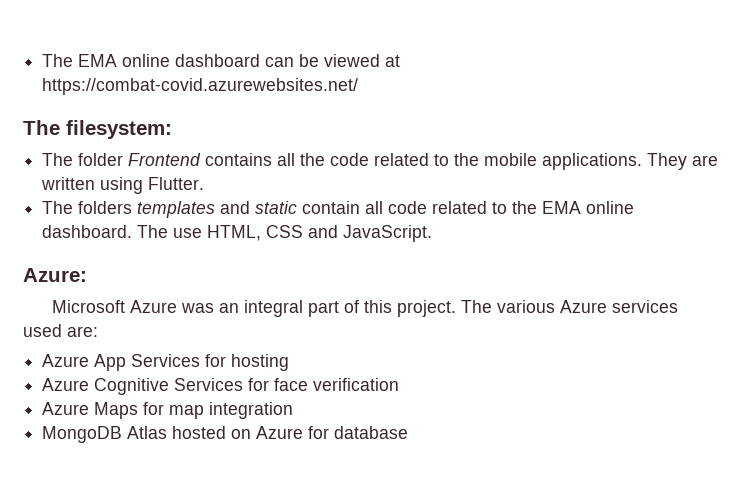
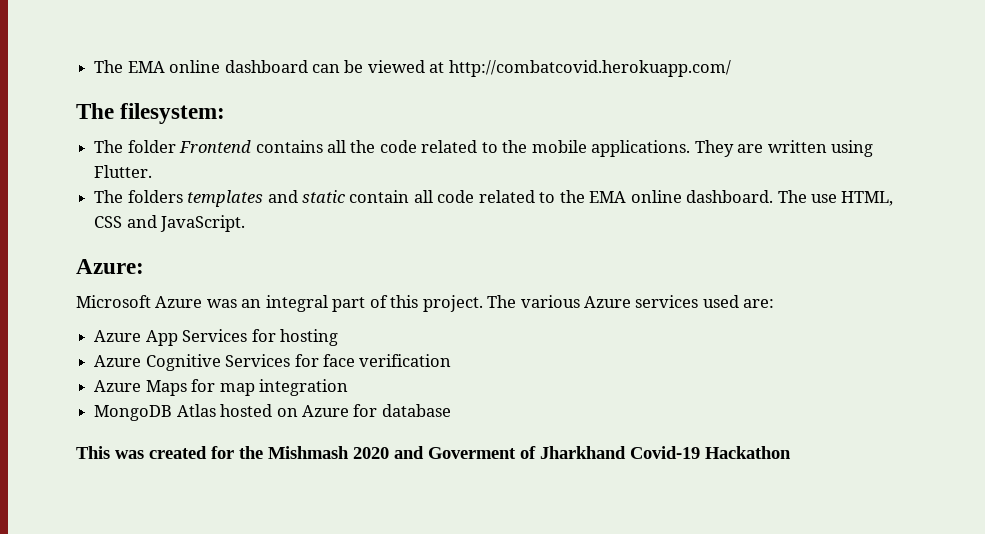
[42,78,359,95] https://combat-covid.azurewebsites.net/ -> [448,60,731,77] http://combatcovid.herokuapp.com/
(409, 432) none -> [76,446,791,459] // This was created for the Mishmash 2020 and Goverment of Jharkhand Covid-19 Hackathon

